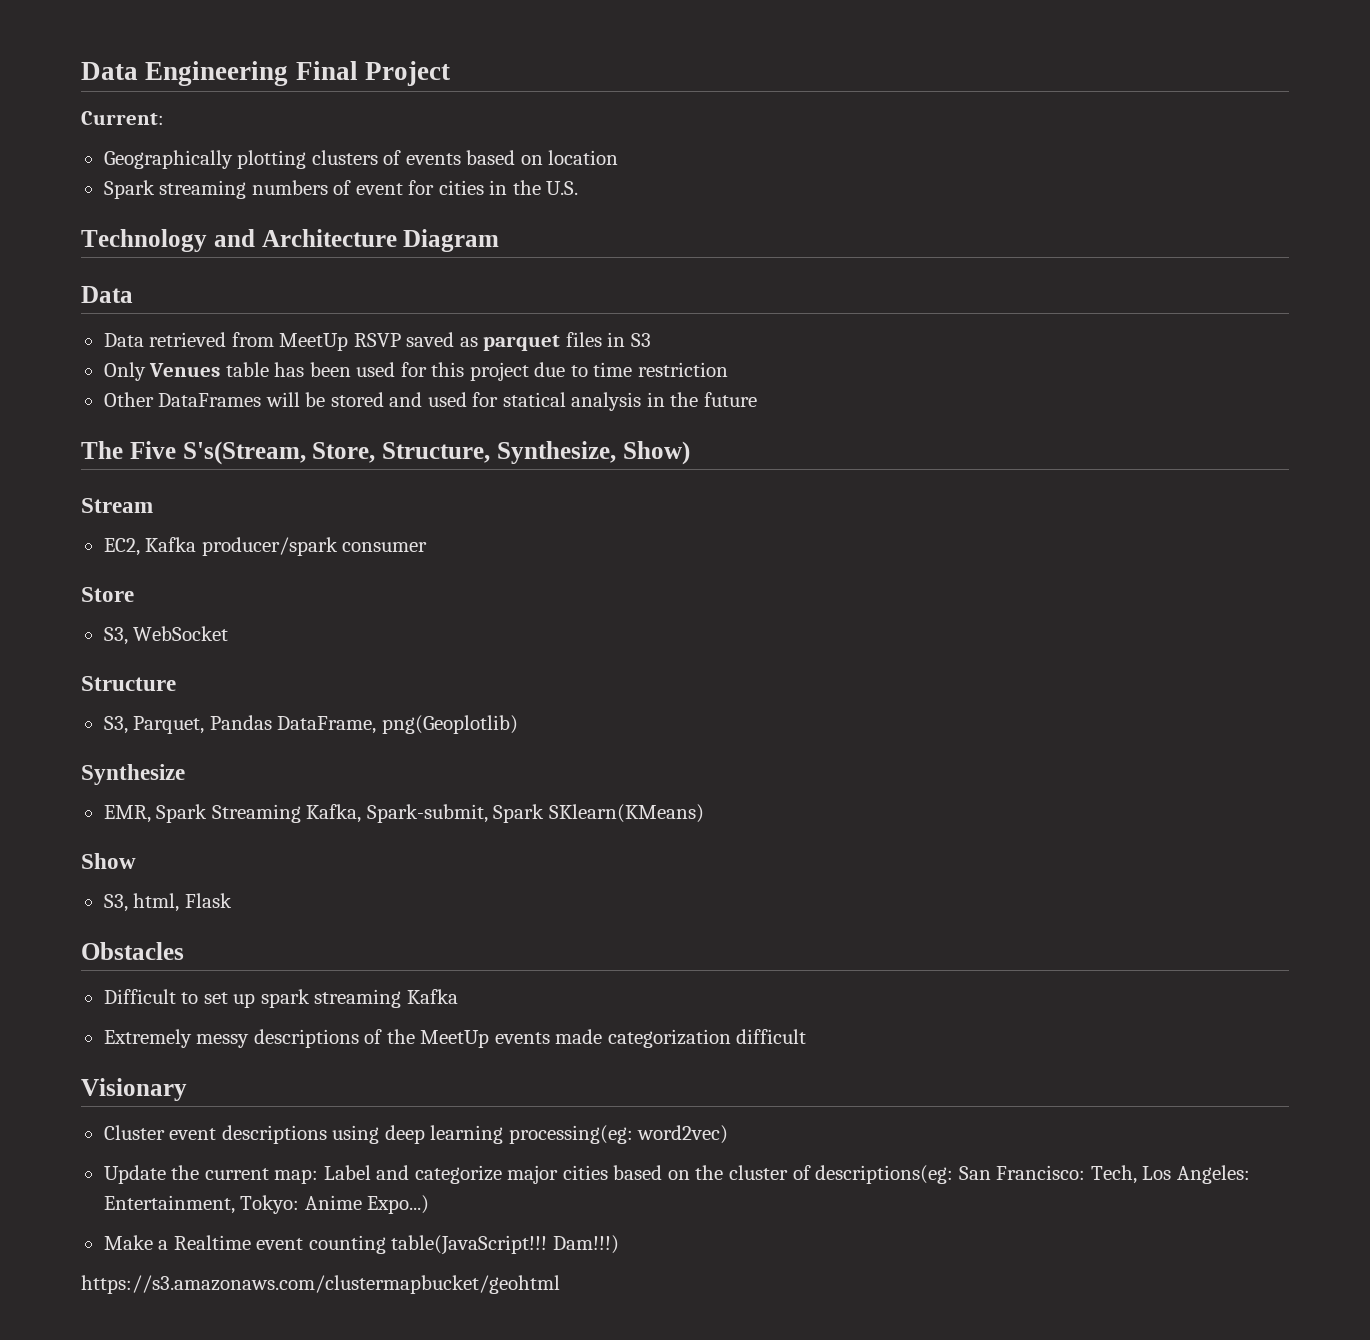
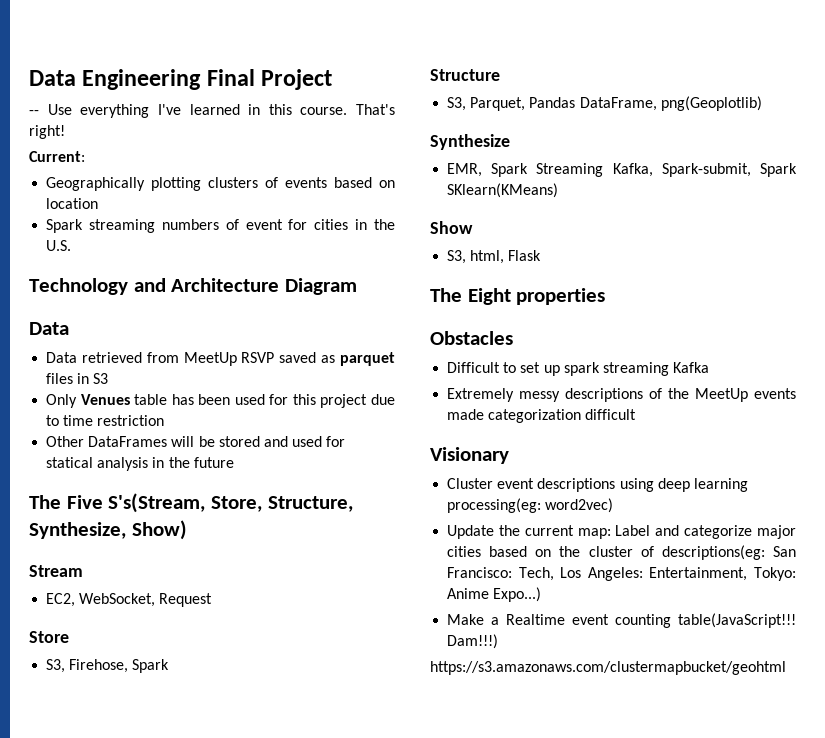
(450, 73) none -> [29,104,395,118] [29,125,65,139] // -- Use everything I've learned in this course. That's right!
[145,537,428,556] Kafka producer/spark consumer -> [79,593,213,607] WebSocket, Request
[133,626,229,641] WebSocket -> [69,659,170,673] Firehose, Spark
(232, 900) none -> [430,288,606,305] // The Eight properties

